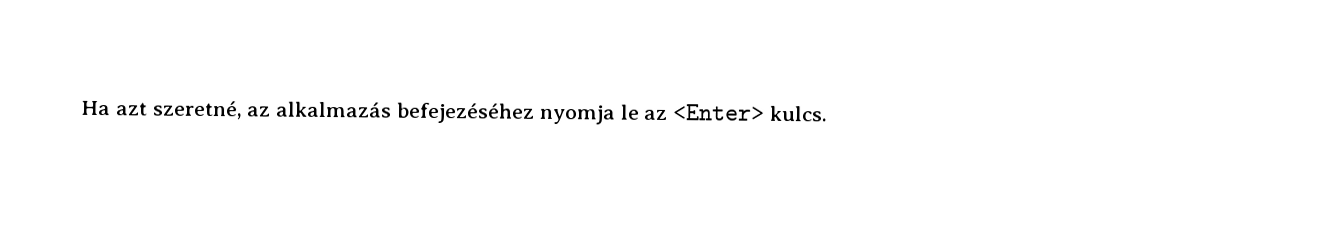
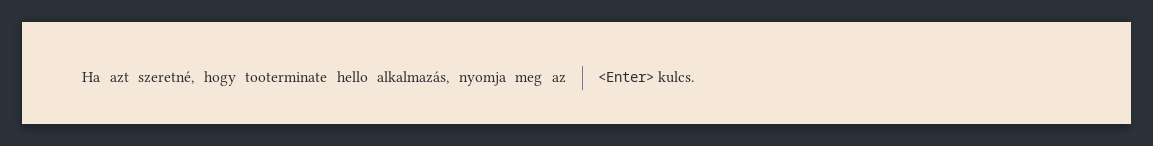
[246,101,640,125] az alkalmazás befejezéséhez nyomja le -> [203,71,543,86] hogy tooterminate hello alkalmazás, nyomja meg

